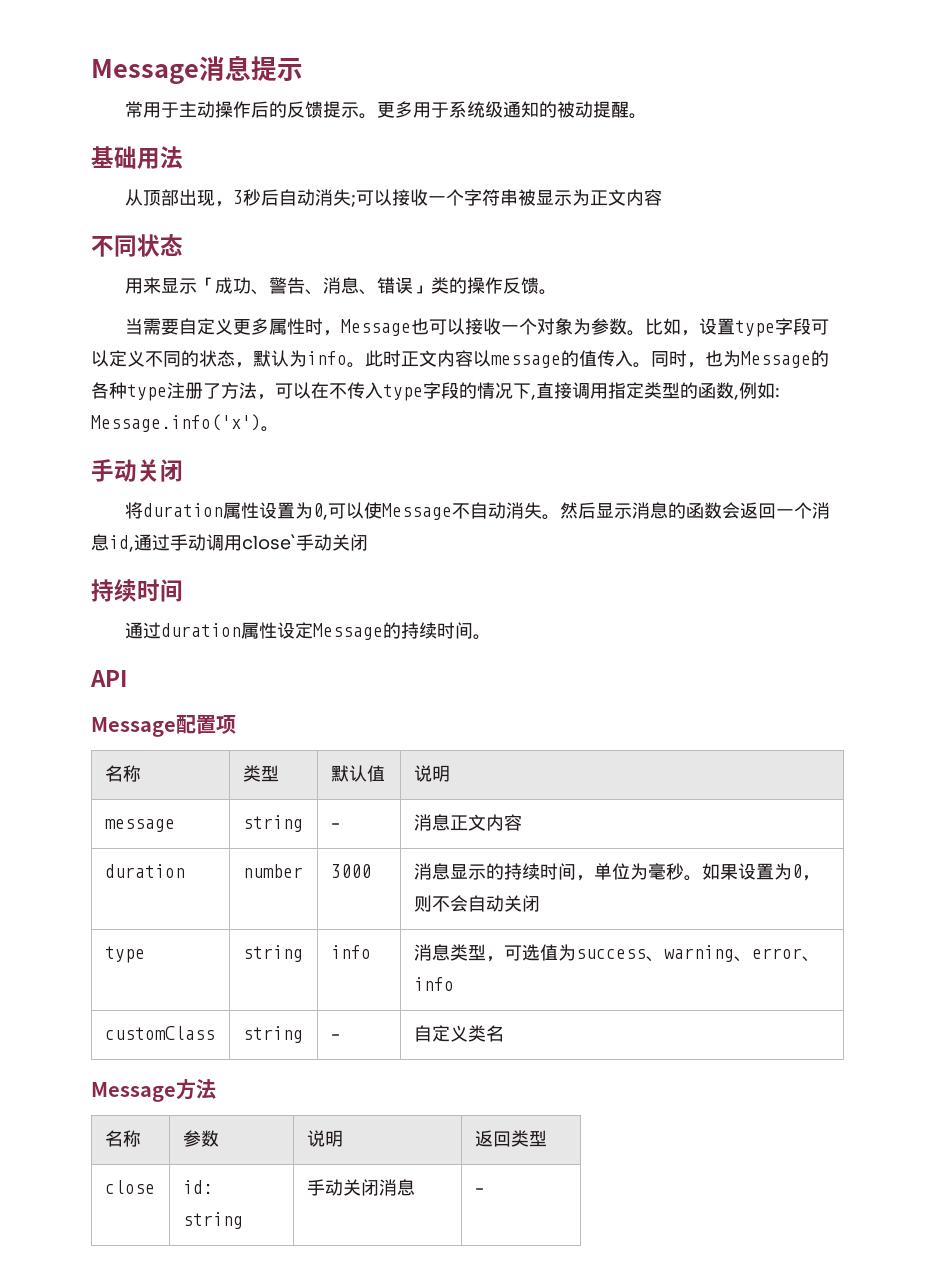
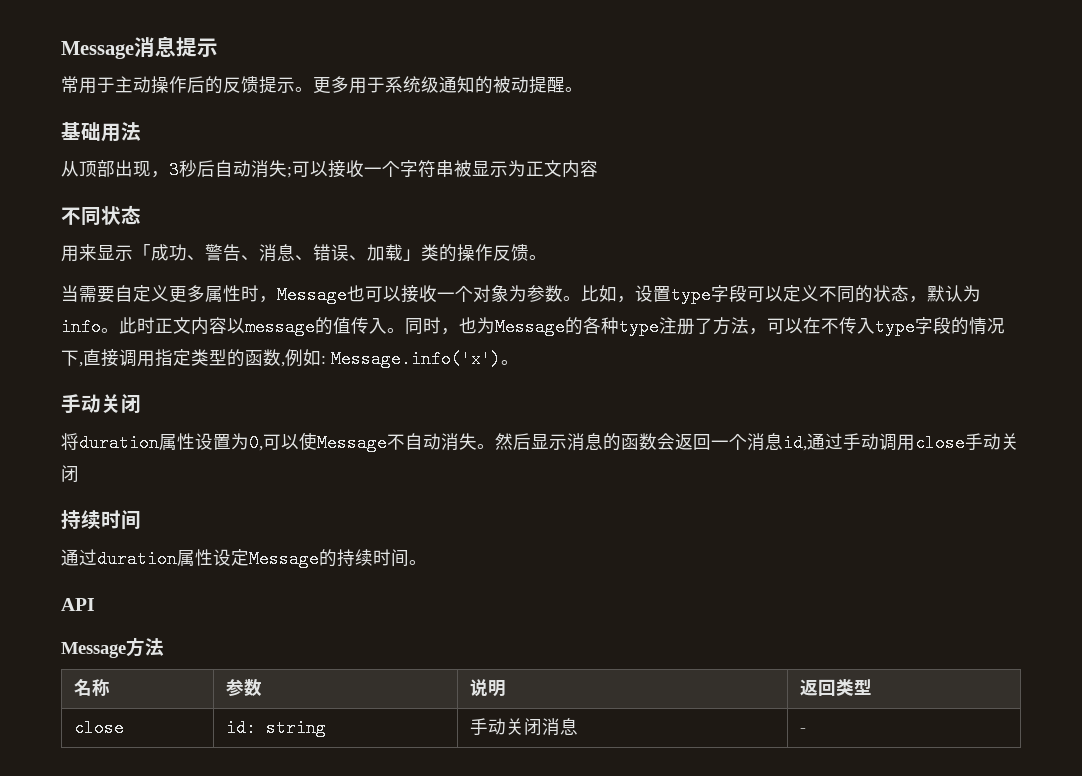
(414, 285) none -> [349,244,403,261] 、加载
[242,534,296,550] close` -> [915,434,965,452] close
[91,715,236,737] [104,765,141,782] [242,765,279,782] [330,765,385,782] [413,765,450,782] [104,819,175,832] [242,815,303,832] [330,823,340,829] [413,814,522,831] [104,864,185,878] [242,864,303,878] [330,864,371,878] [413,863,820,881] [413,895,540,912] [104,946,145,963] [242,945,303,962] [330,945,371,959] [413,944,820,962] [413,977,454,991] [104,1026,215,1040] [242,1026,303,1043] [330,1034,340,1040] [413,1025,504,1042] // Message配置项 // 名称 | 类型 | 默认值 | 说明 // message | string | - | 消息正文内容 // duration | number | 3000 | 消息显示的持续时间，单位为毫秒。如果设置为0，则不会自动关闭 // type | string | info | 消息类型，可选值为success、warning、error、info // customClass | string | - | 自定义类名 -> (95, 604) none

